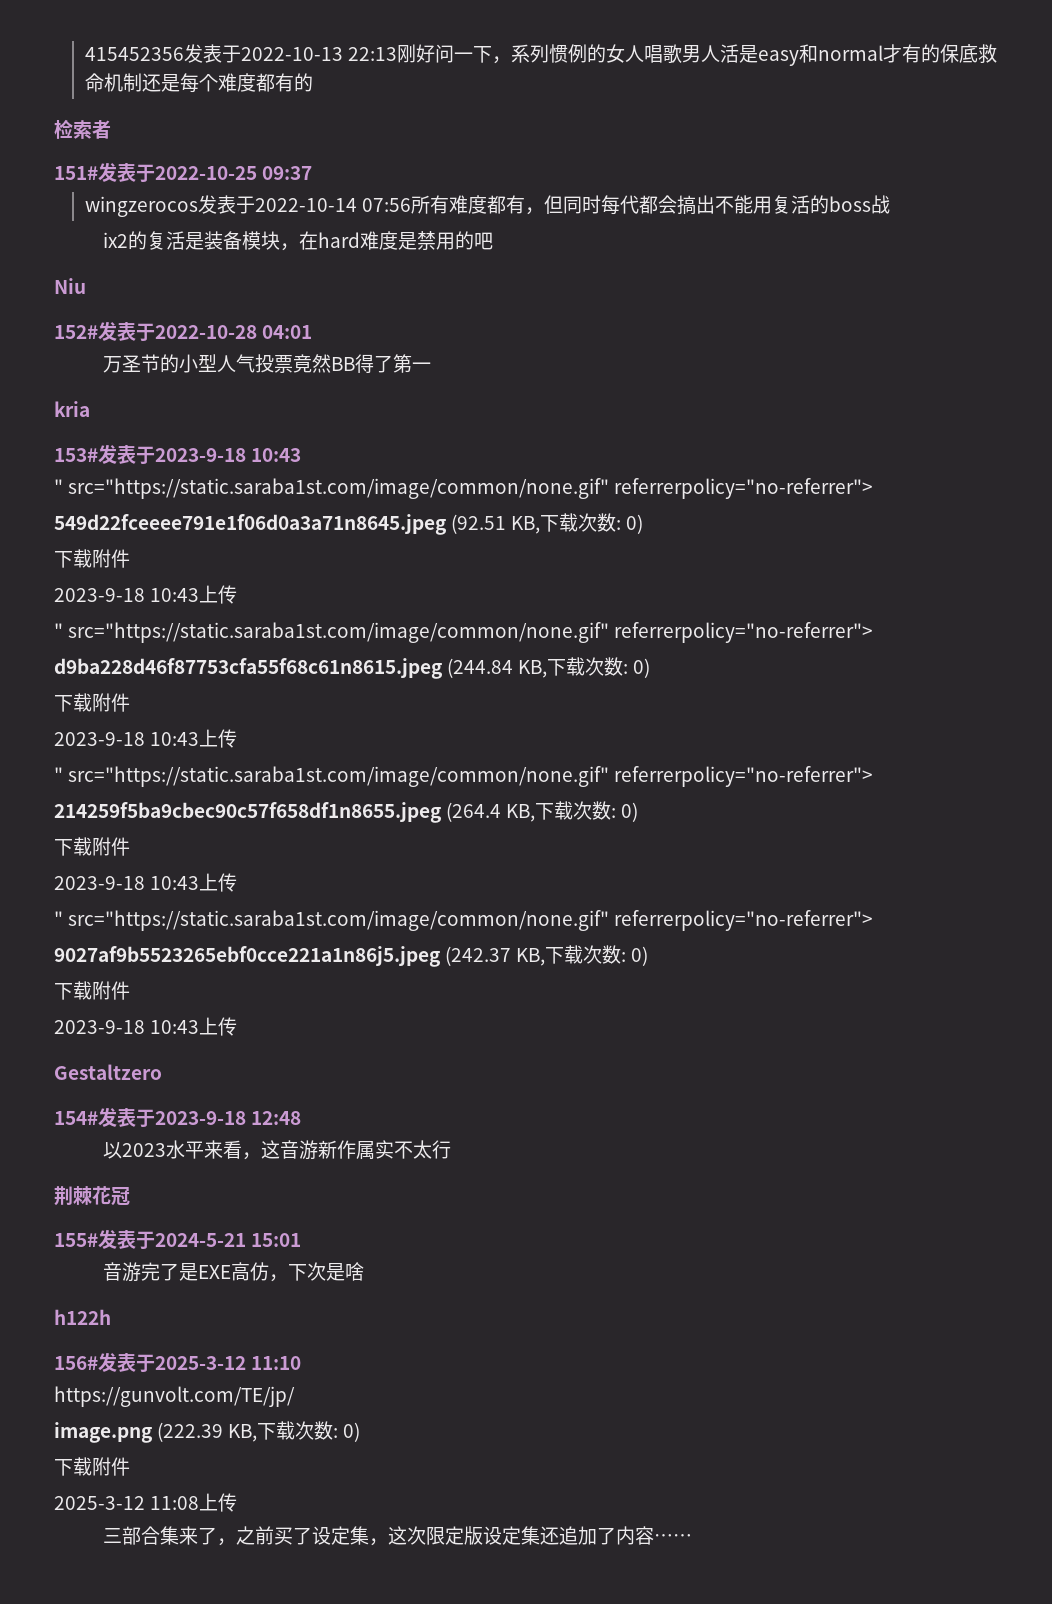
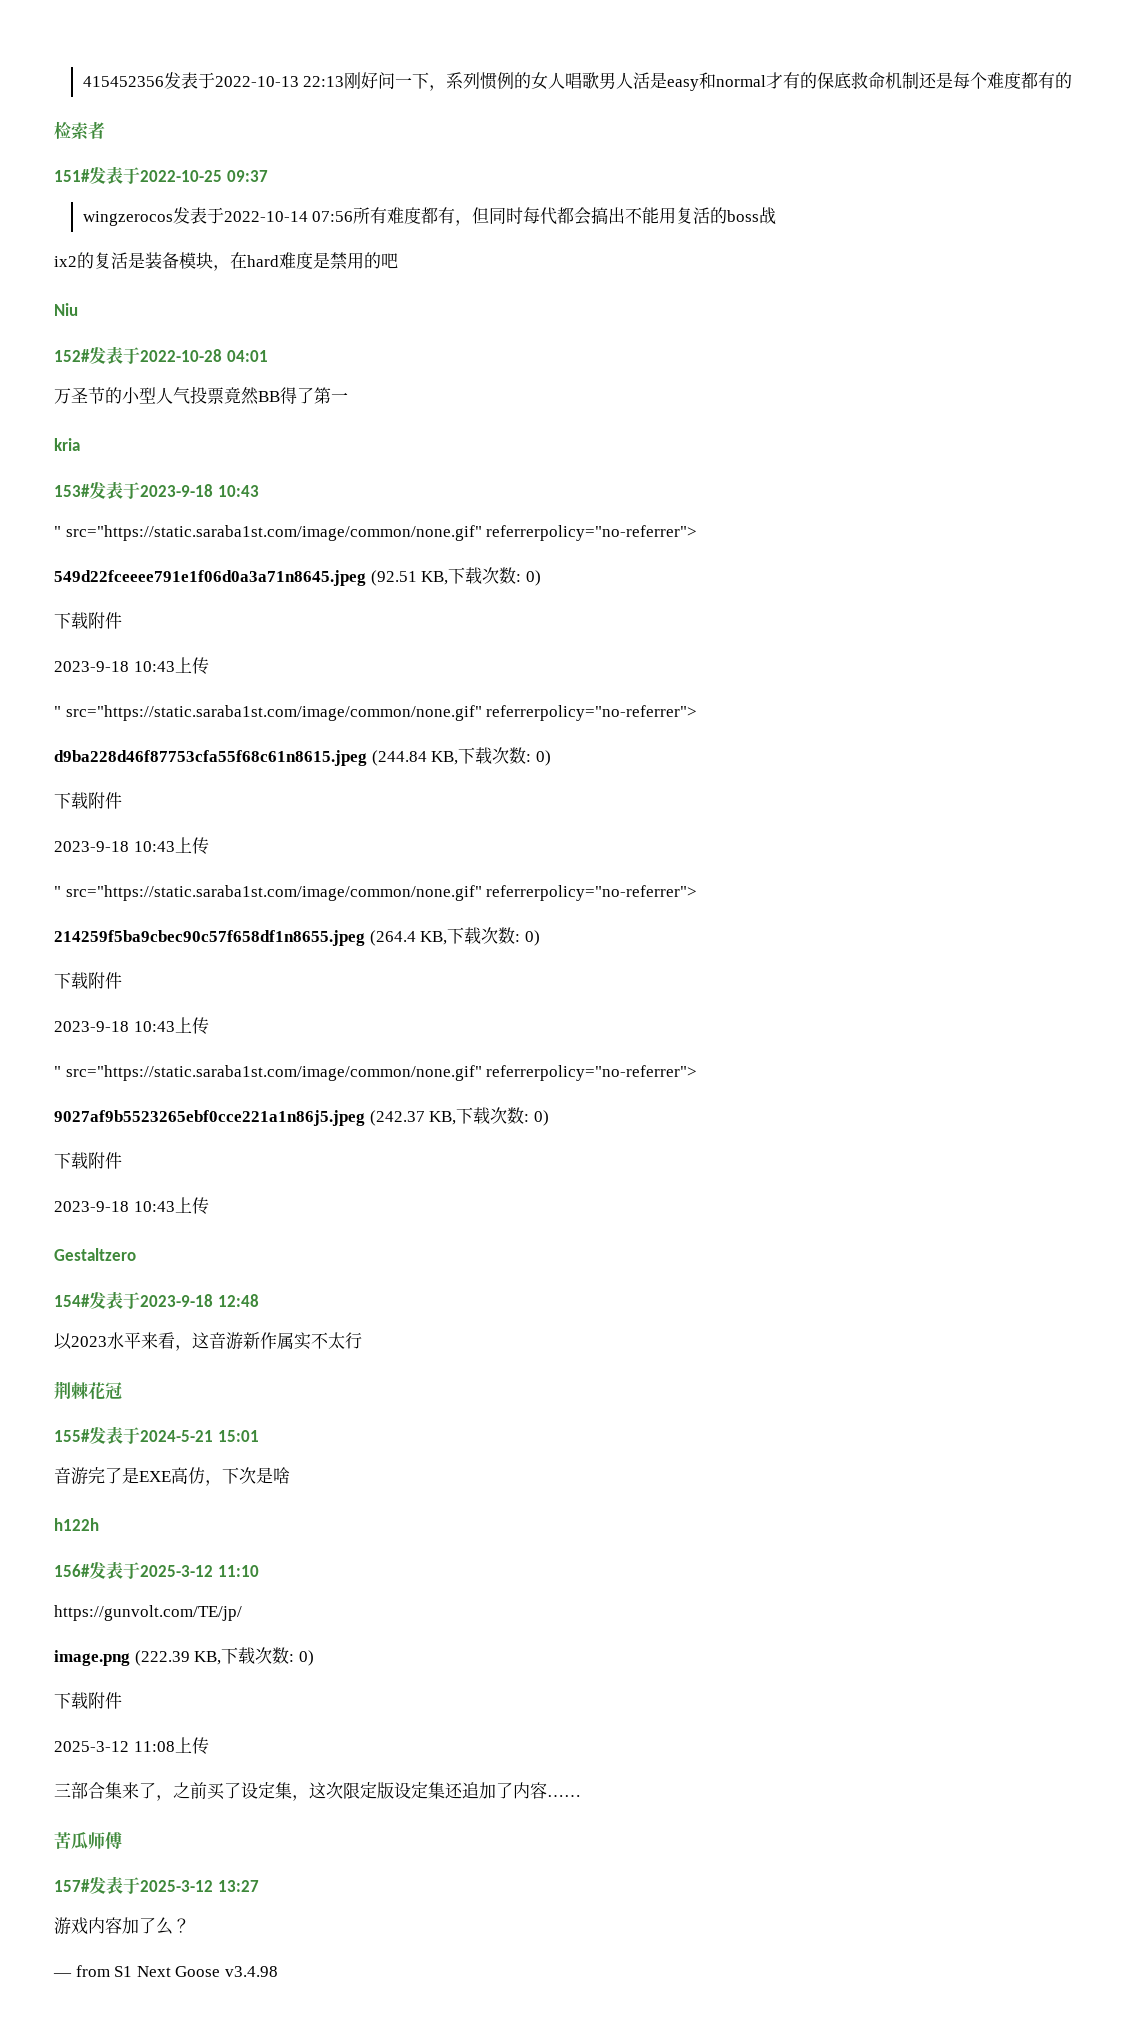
(692, 1538) none -> [54,1831,122,1850] [54,1876,259,1894] [54,1917,190,1935] [53,1965,278,1977] // 苦瓜师傅 // 157#发表于2025-3-12 13:27 // 游戏内容加了么？ // — from S1 Next Goose v3.4.98

